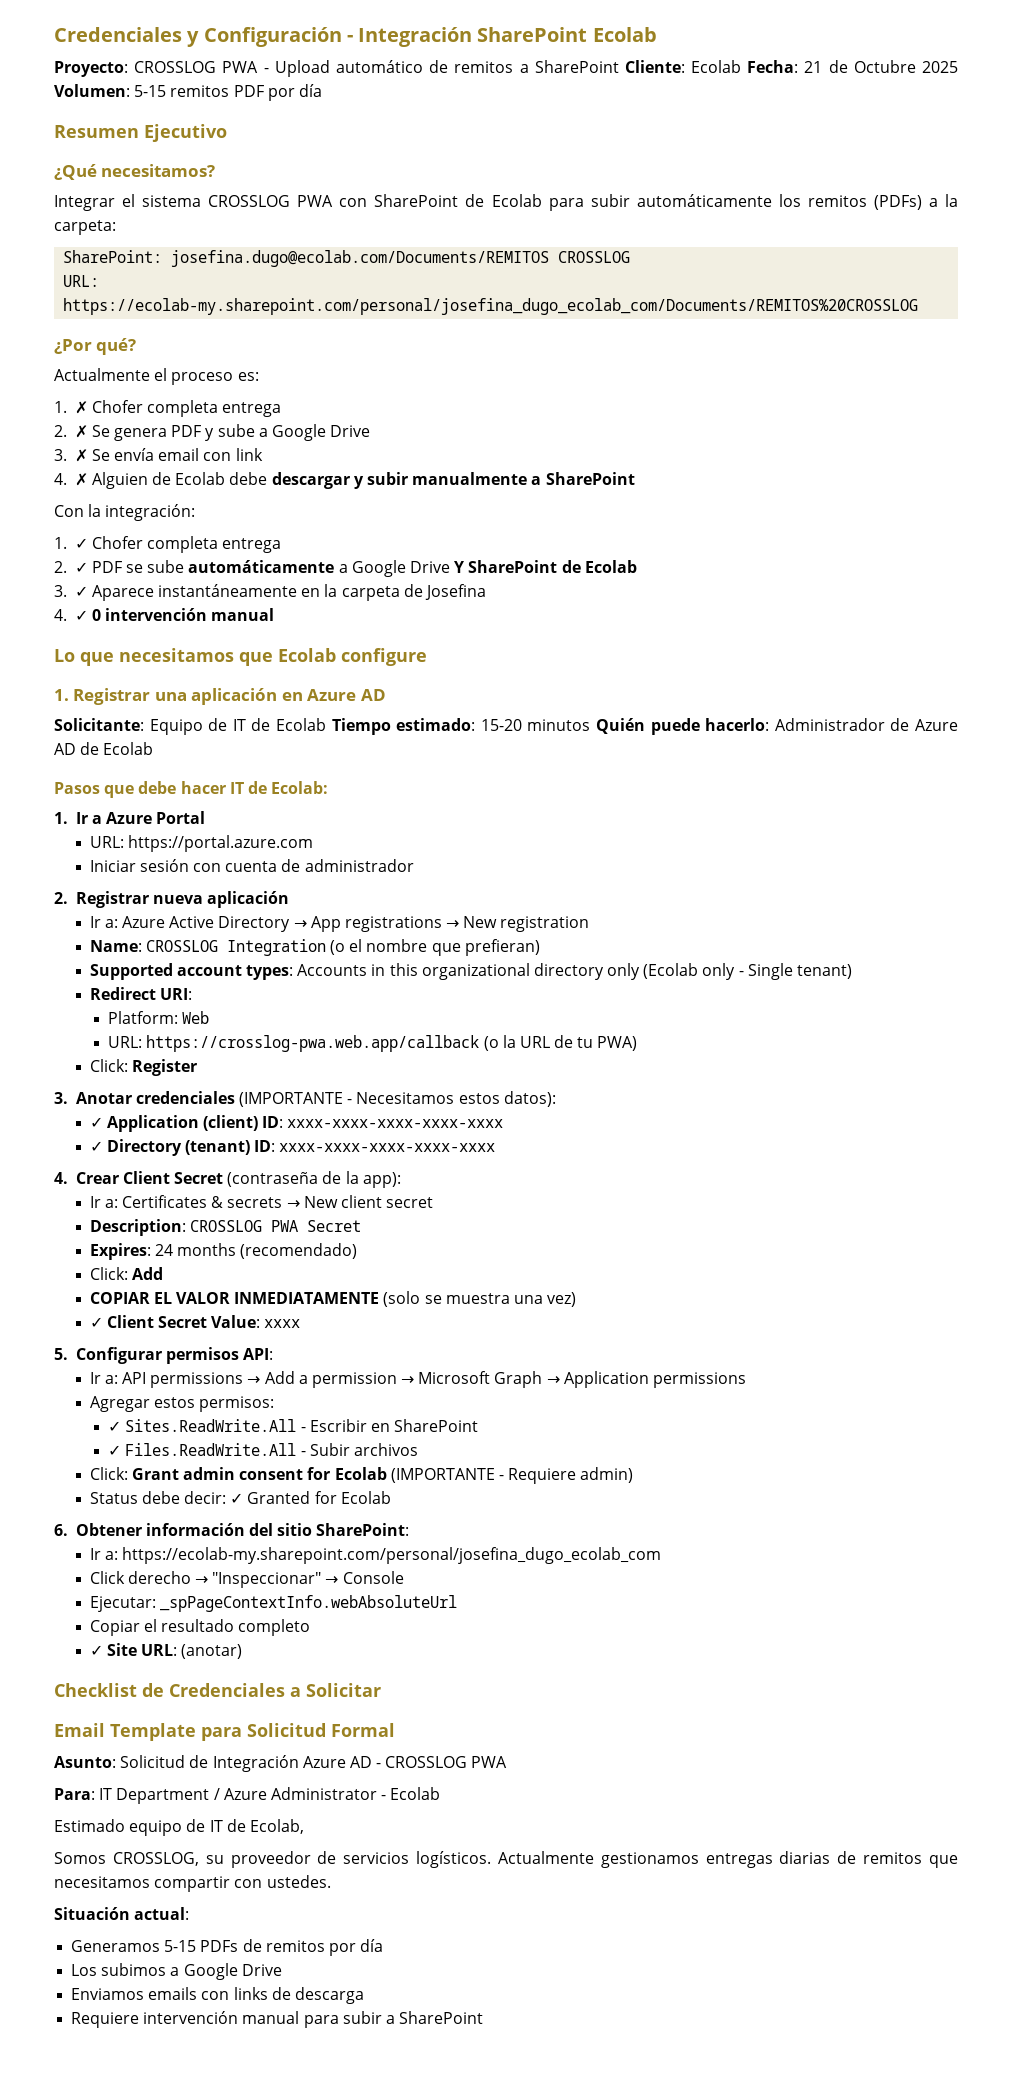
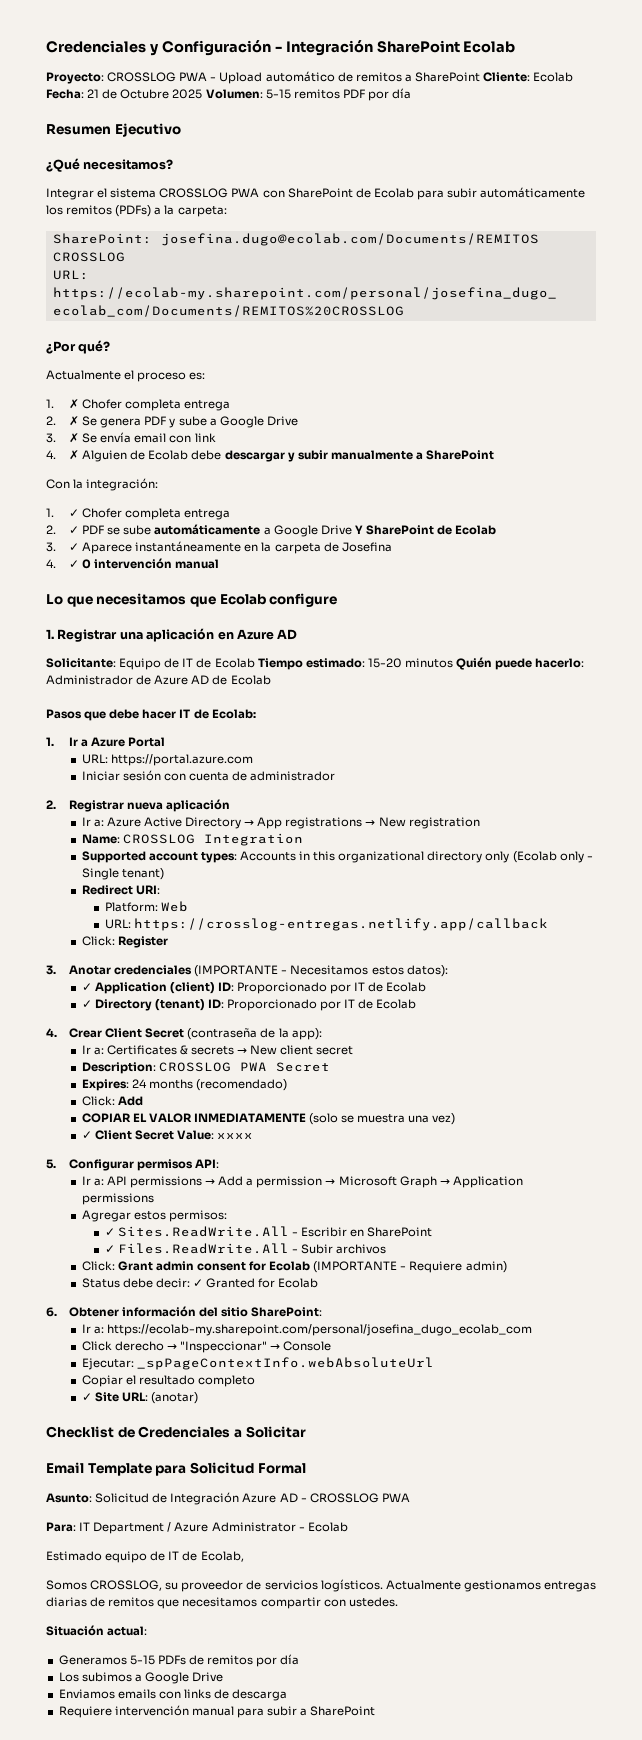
[329,939,540,956] (o el nombre que prefieran) -> (303, 839) none
[146,1035,638,1052] https://crosslog-pwa.web.app/callback (o la URL de tu PWA) -> [133,918,548,931] https://crosslog-entregas.netlify.app/callback
[287,1119,504,1128] xxxx-xxxx-xxxx-xxxx-xxxx -> [237,982,427,994] Proporcionado por IT de Ecolab
[279,1143,496,1152] xxxx-xxxx-xxxx-xxxx-xxxx -> [227,999,417,1011] Proporcionado por IT de Ecolab

